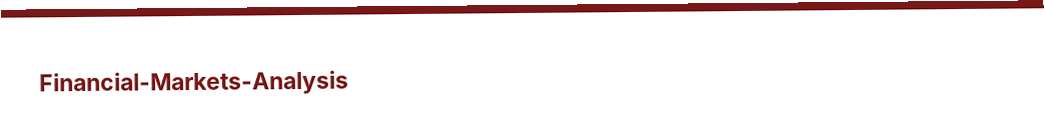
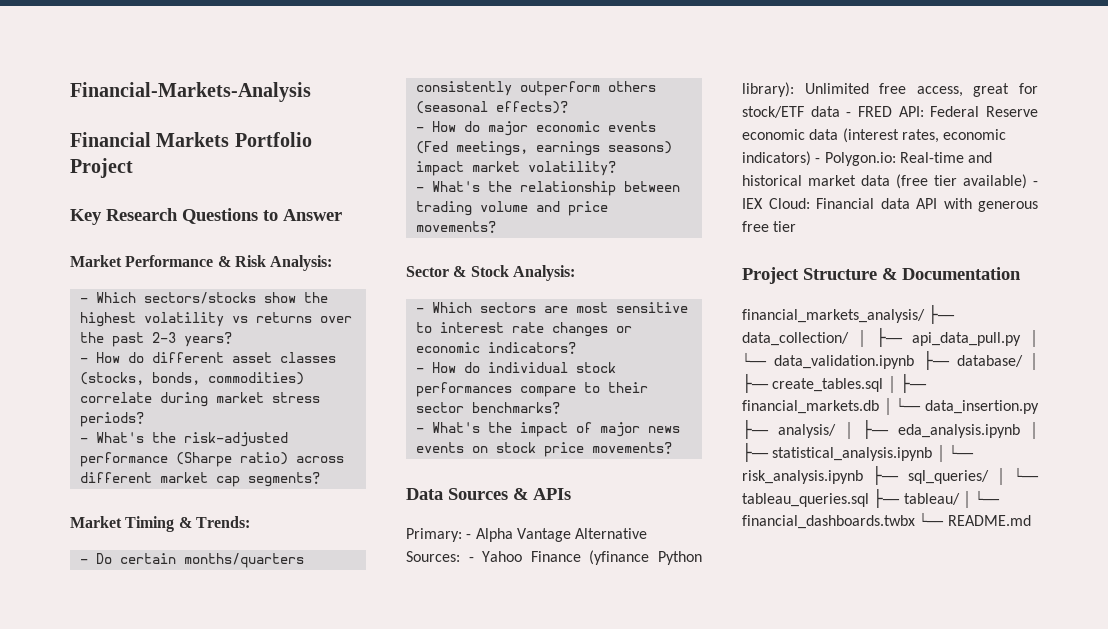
(349, 83) none -> [70,132,312,147] [70,158,133,178] [70,208,342,225] [70,255,333,271] [79,292,328,304] [79,312,352,327] [79,332,232,347] [79,352,336,363] [79,372,304,385] [79,392,320,407] [79,412,144,427] [79,432,288,447] [79,452,344,467] [79,472,320,487] [70,516,250,532] [79,553,304,568] [415,81,656,96] [415,101,568,114] [415,121,656,136] [415,141,672,156] [415,161,616,176] [415,181,680,196] [415,201,608,216] [415,221,496,233] [406,265,575,281] [415,302,688,313] [415,322,632,337] [415,342,576,354] [415,362,616,373] [415,382,648,397] [415,402,560,414] [415,422,680,437] [415,442,672,457] [406,488,571,500] [406,528,648,542] [406,550,702,565] [742,82,1038,97] [742,106,1038,118] [742,128,1007,143] [742,151,993,166] [742,174,1038,189] [742,198,1038,212] [742,221,797,232] [742,267,1021,284] [742,304,956,324] [742,327,1038,347] [742,350,1038,370] [742,373,927,393] [742,397,1039,415] [742,419,1038,439] [742,442,974,462] [742,465,1039,485] [742,488,1001,508] [742,512,1031,529] // Financial Markets Portfolio Project // Key Research Questions to Answer // Market Performance & Risk Analysis: // - Which sectors/stocks show the highest volatility vs returns over the past 2-3 years? // - How do different asset classes (stocks, bonds, commodities) correlate during market stress periods? // - What's the risk-adjusted performance (Sharpe ratio) across different market cap segments? // Market Timing & Trends: // - Do certain months/quarters consistently outperform others (seasonal effects)? // - How do major economic events (Fed meetings, earnings seasons) impact market volatility? // - What's the relationship between trading volume and price movements? // Sector & Stock Analysis: // - Which sectors are most sensitive to interest rate changes or economic indicators? // - How do individual stock performances compare to their sector benchmarks? // - What's the impact of major news events on stock price movements? // Data Sources & APIs // Primary: - Alpha Vantage Alternative Sources: - Yahoo Finance (yfinance Python library): Unlimited free access, great for stock/ETF data - FRED API: Federal Reserve economic data (interest rates, economic indicators) - Polygon.io: Real-time and historical market data (free tier available) - IEX Cloud: Financial data API with generous free tier // Project Structure & Documentation // financial_markets_analysis/ ├── data_collection/ │ ├── api_data_pull.py │ └── data_validation.ipynb ├── database/ │ ├── create_tables.sql │ ├── financial_markets.db │ └── data_insertion.py ├── analysis/ │ ├── eda_analysis.ipynb │ ├── statistical_analysis.ipynb │ └── risk_analysis.ipynb ├── sql_queries/ │ └── tableau_queries.sql ├── tableau/ │ └── financial_dashboards.twbx └── README.md

